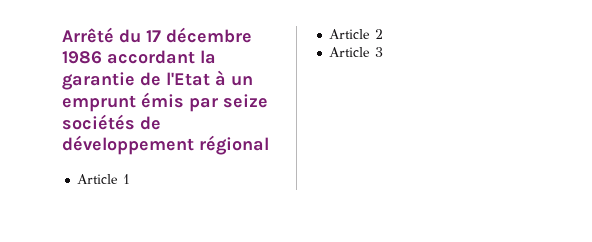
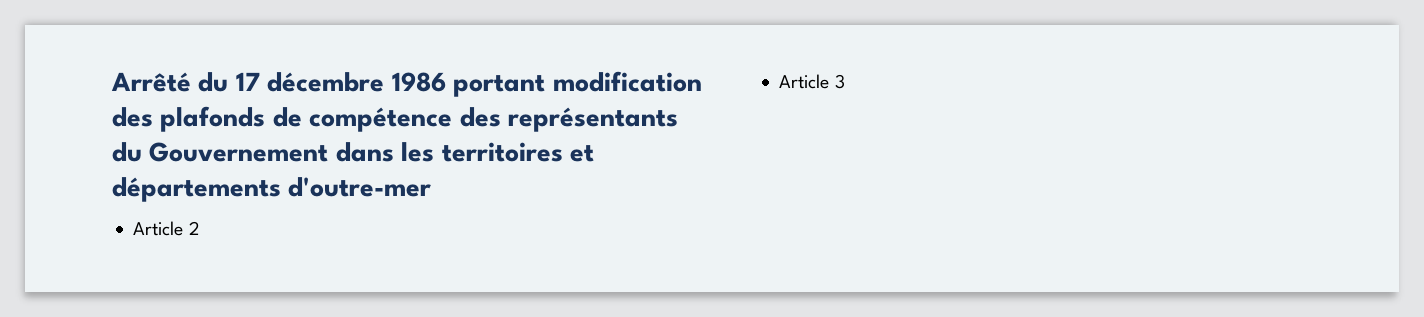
[107,50,216,64] [62,70,253,90] [62,92,268,112] [62,114,161,130] [62,135,269,155] [77,174,131,184] accordant la garantie de l'Etat à un emprunt émis par seize sociétés de développement régional // Article 1 -> [453,71,702,97] [112,106,679,132] [112,142,595,162] [112,177,432,202] portant modification des plafonds de compétence des représentants du Gouvernement dans les territoires et départements d'outre-mer

